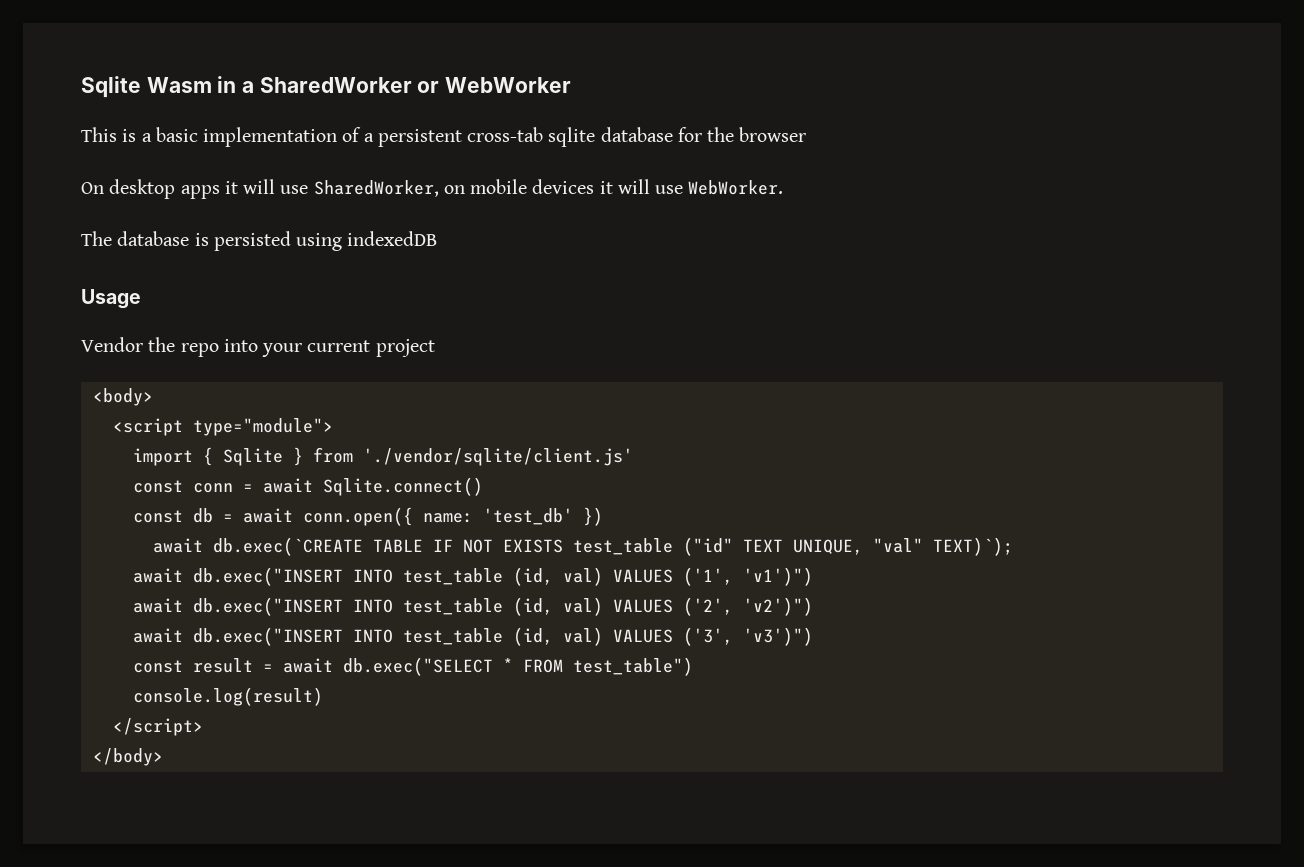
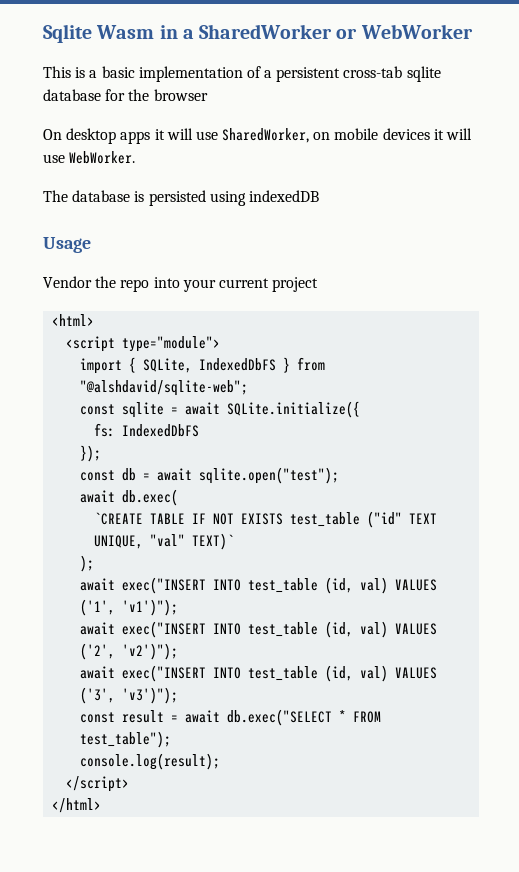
[92,388,153,406] <body> -> [52,314,95,326] <html>
[222,448,283,466] Sqlite -> [143,358,277,373] SQLite, IndexedDbFS
[362,448,633,466] [132,477,483,496] './vendor/sqlite/client.js' // const conn = await Sqlite.connect() -> [80,380,249,396] [80,401,361,418] [94,423,200,437] [80,445,102,462] "@alshdavid/sqlite-web"; // const sqlite = await SQLite.initialize({ // fs: IndexedDbFS // });
[302,507,603,526] [152,537,363,556] conn.open({ name: 'test_db' }) // await db.exec(`CREATE -> [199,467,340,484] [80,489,179,506] [94,512,144,525] sqlite.open("test"); // await db.exec( // `CREATE
[932,537,1013,556] [132,567,343,586] TEXT)`); // await db.exec("INSERT -> [192,533,235,550] [80,555,95,572] [80,577,207,594] TEXT)` // ); // await exec("INSERT
[742,567,813,586] [132,597,343,616] 'v1')") // await db.exec("INSERT -> [122,599,179,616] [80,621,207,638] 'v1')"); // await exec("INSERT
[742,597,813,616] [132,627,343,646] 'v2')") // await db.exec("INSERT -> [122,643,179,660] [80,665,207,682] 'v2')"); // await exec("INSERT
[742,627,813,646] 'v3')") -> [122,687,179,704] 'v3')");
[572,657,693,676] [132,687,323,706] test_table") // console.log(result) -> [80,731,172,748] [80,753,221,770] test_table"); // console.log(result);
[92,748,163,766] </body> -> [52,798,102,813] </html>

